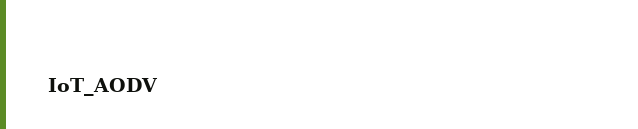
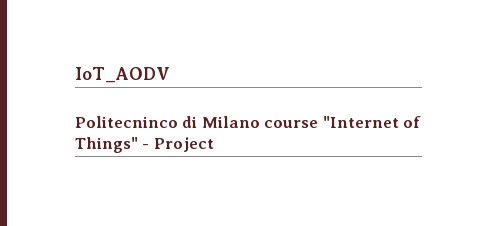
(158, 87) none -> [75,116,422,128] [75,137,214,153] // Politecninco di Milano course "Internet of Things" - Project

